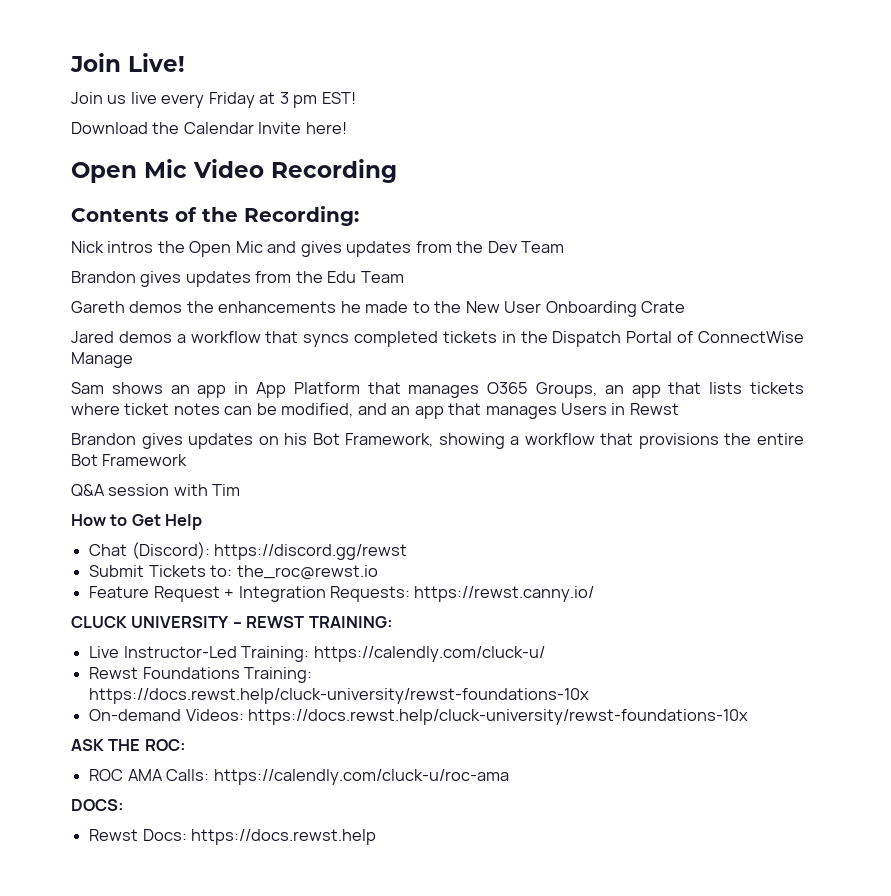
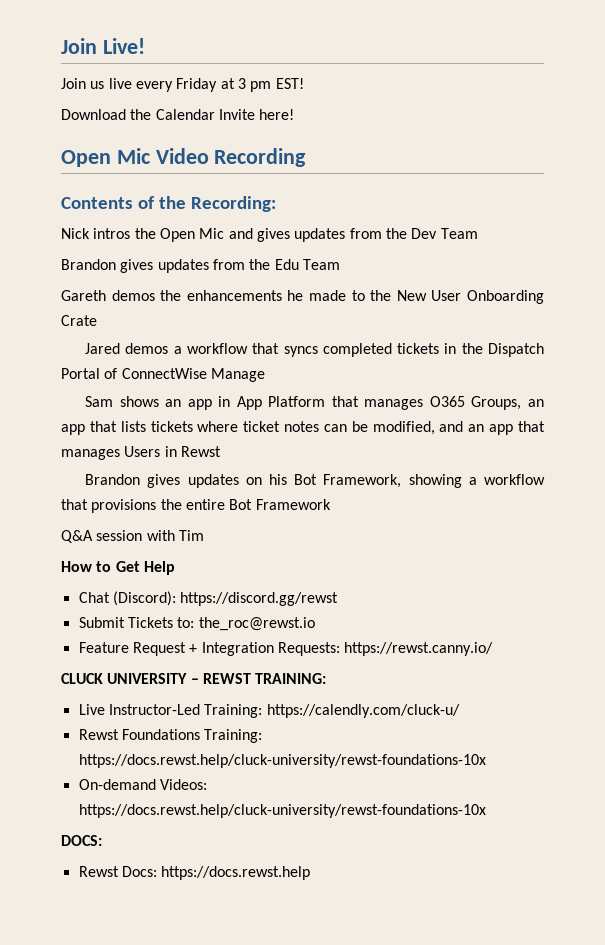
[71,739,186,751] [89,769,509,785] // ASK THE ROC: // ROC AMA Calls: https://calendly.com/cluck-u/roc-ama -> (486, 811) none

